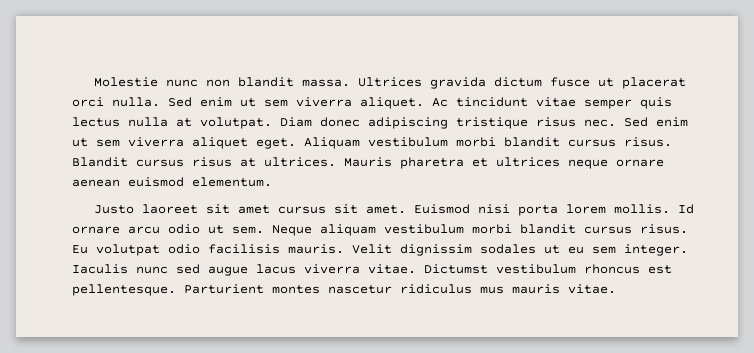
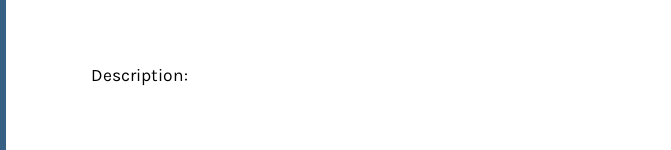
[94,77,687,89] [72,97,672,109] [72,117,688,129] [72,137,672,149] [72,157,664,169] [72,177,272,187] [94,204,695,216] [72,224,688,236] [72,244,688,256] [72,264,672,276] [72,284,616,296] Molestie nunc non blandit massa. Ultrices gravida dictum fusce ut placerat orci nulla. Sed enim ut sem viverra aliquet. Ac tincidunt vitae semper quis lectus nulla at volutpat. Diam donec adipiscing tristique risus nec. Sed enim ut sem viverra aliquet eget. Aliquam vestibulum morbi blandit cursus risus. Blandit cursus risus at ultrices. Mauris pharetra et ultrices neque ornare aenean euismod elementum. // Justo laoreet sit amet cursus sit amet. Euismod nisi porta lorem mollis. Id ornare arcu odio ut sem. Neque aliquam vestibulum morbi blandit cursus risus. Eu volutpat odio facilisis mauris. Velit dignissim sodales ut eu sem integer. Iaculis nunc sed augue lacus viverra vitae. Dictumst vestibulum rhoncus est pellentesque. Parturient montes nascetur ridiculus mus mauris vitae. -> [91,68,188,86] Description:

